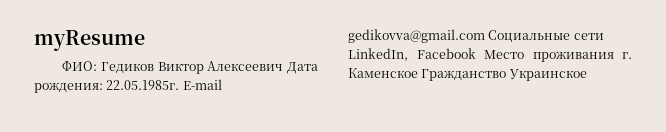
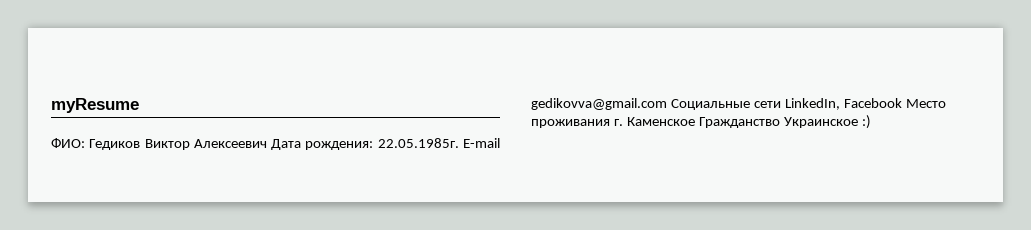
(587, 75) none -> [861,115,871,129] :)

